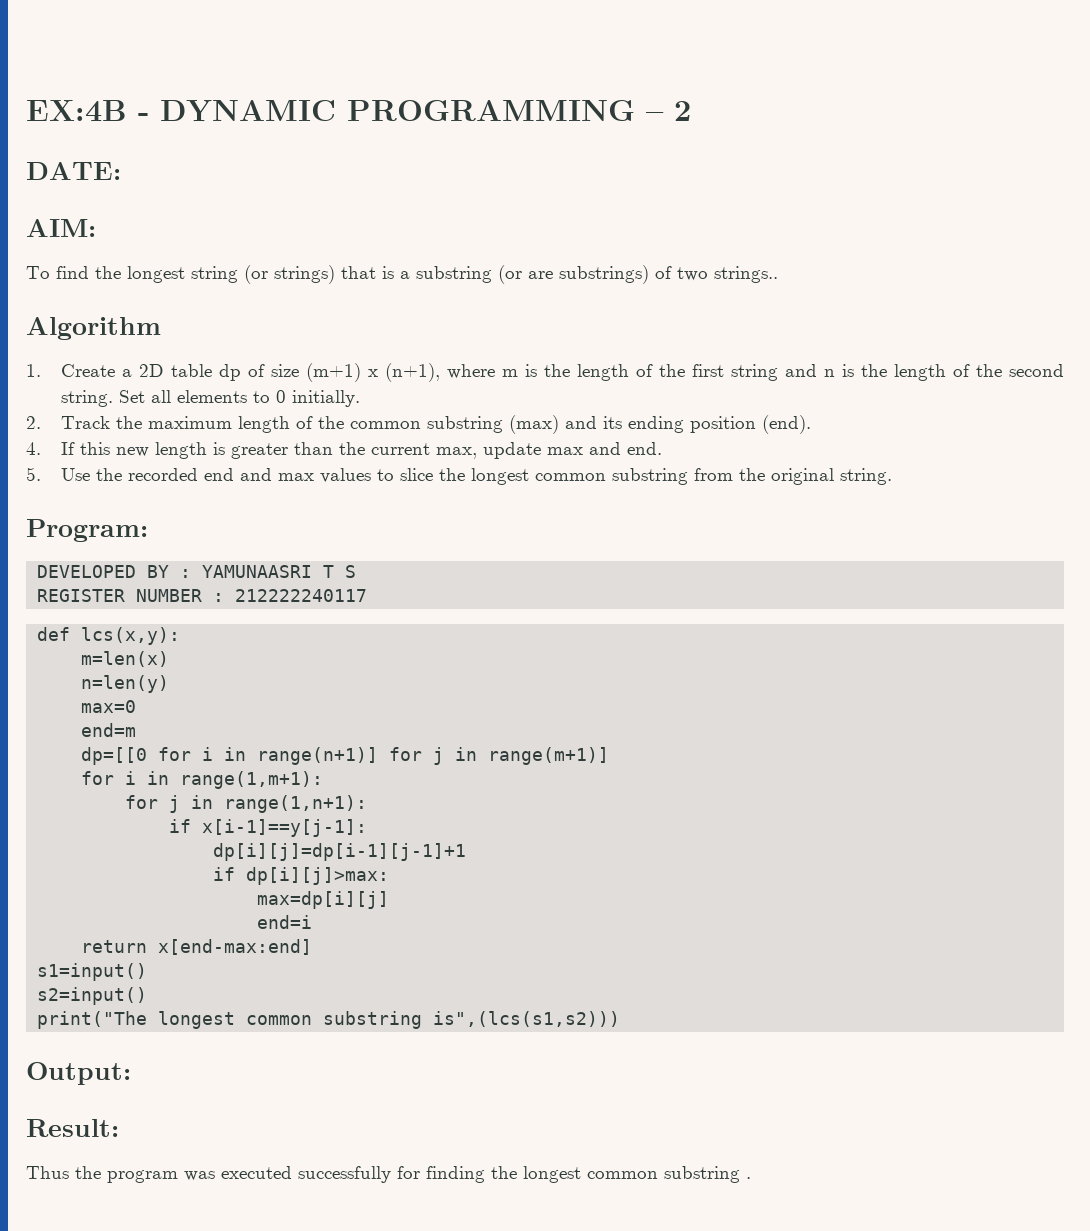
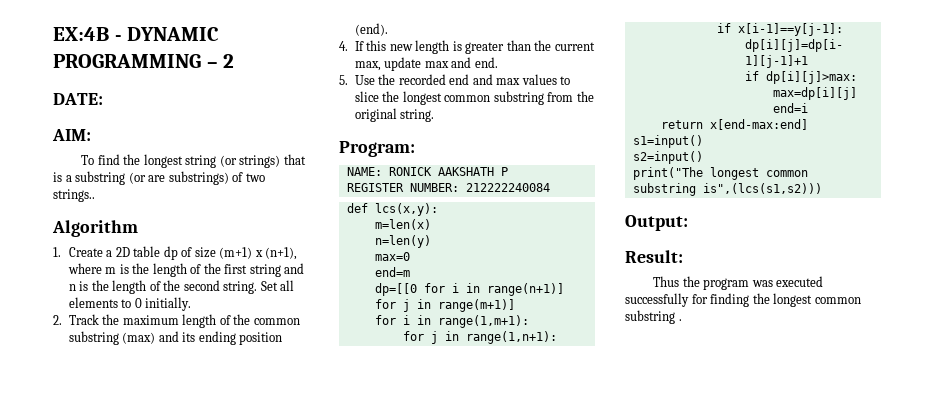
[37,565,357,578] [37,589,368,602] DEVELOPED BY : YAMUNAASRI T S // REGISTER NUMBER : 212222240117 -> [346,167,508,176] [346,183,550,192] NAME: RONICK AAKSHATH P // REGISTER NUMBER: 212222240084

